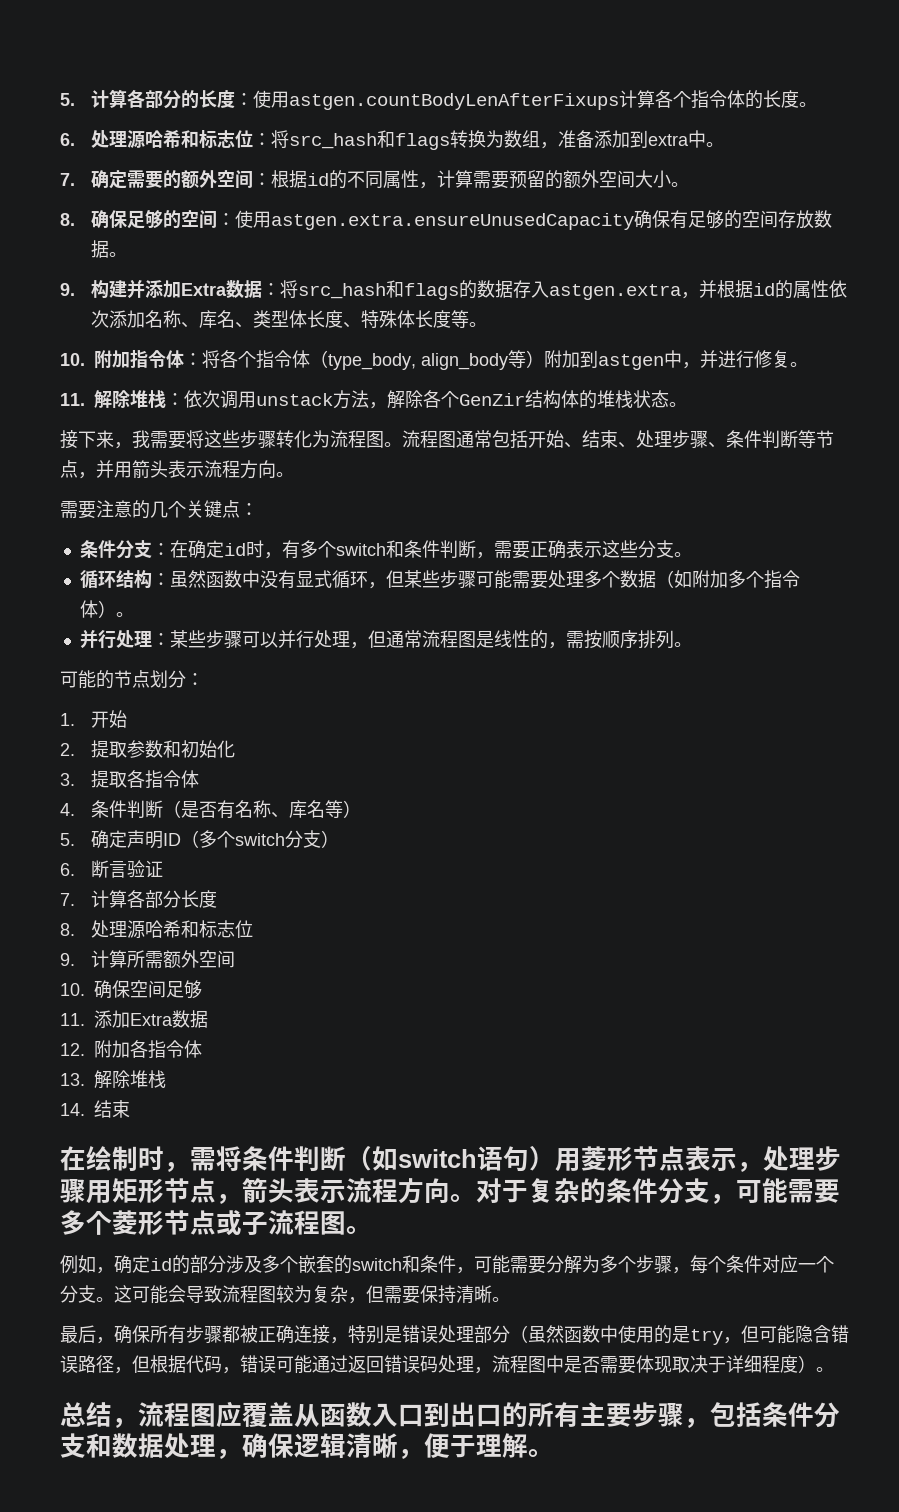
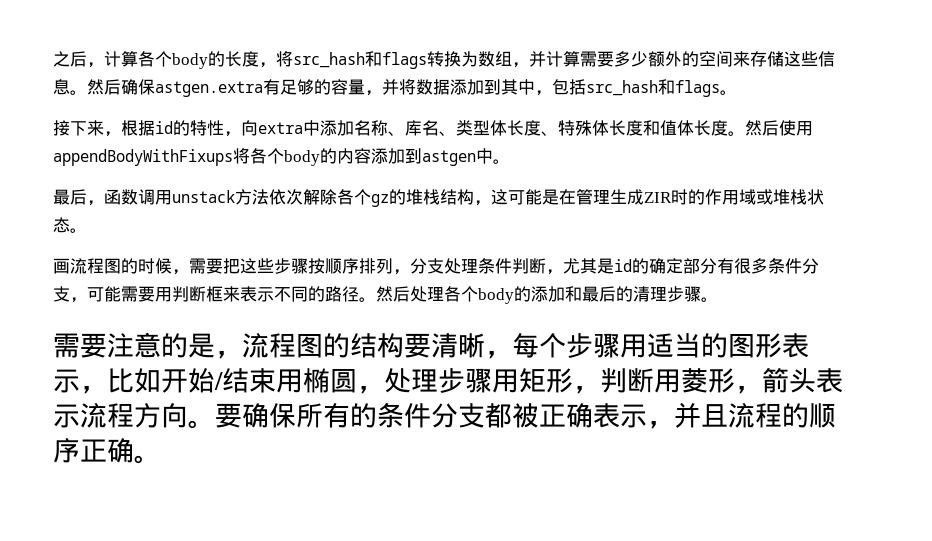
[60,89,818,110] [60,130,272,148] 5.计算各部分的长度：使用astgen.countBodyLenAfterFixups计算各个指令体的长度。 // 6.处理源哈希和标志位： -> [53,51,276,69] 之后，计算各个body的长度，
[558,130,725,148] [60,170,690,189] [60,210,833,230] [91,240,128,258] [60,279,848,300] [91,310,110,328] 准备添加到extra中。 // 7.确定需要的额外空间：根据id的不同属性，计算需要预留的额外空间大小。 // 8.确保足够的空间：使用astgen.extra.ensureUnusedCapacity确保有足够的空间存放数据。 // 9.构建并添加Extra数据：将src_hash和flags的数据存入astgen.extra，并根据id的属性依次 -> [529,51,835,67] [53,79,737,97] [53,120,320,137] 并计算需要多少额外的空间来存储这些信息。然后确保astgen.extra有足够的容量，并将数据添加到其中，包括src_hash和flags。 // 接下来，根据id的特性，向extra中
[451,310,488,328] [60,349,808,370] [60,390,220,408] 等。 // 10.附加指令体：将各个指令体（type_body, align_body等）附加到astgen中，并进行修复。 // 11.解除堆栈：依次 -> [643,120,813,136] [53,148,510,166] [53,189,138,206] 和值体长度。然后使用appendBodyWithFixups将各个body的内容添加到astgen中。 // 最后，函数
[369,402,387,409] ， -> [269,189,303,205] 依次
[459,390,687,409] [60,430,834,449] [60,460,294,479] [60,500,258,519] [79,540,692,559] [79,570,800,589] [79,600,134,618] [79,629,692,649] [60,670,204,689] [60,710,128,728] [60,740,236,758] [60,770,200,789] [60,800,362,819] [60,830,340,849] [60,860,164,878] [60,890,218,908] [60,920,254,939] [60,950,236,968] [60,980,202,999] [60,1010,208,1028] [60,1040,202,1059] [60,1070,166,1089] [60,1100,130,1118] [60,1146,737,1172] GenZir结构体的堆栈状态。 // 接下来，我需要将这些步骤转化为流程图。流程图通常包括开始、结束、处理步骤、条件判断等节点，并用箭头表示流程方向。 // 需要注意的几个关键点： // 条件分支：在确定id时，有多个switch和条件判断，需要正确表示这些分支。 // 循环结构：虽然函数中没有显式循环，但某些步骤可能需要处理多个数据（如附加多个指令体）。 // 并行处理：某些步骤可以并行处理，但通常流程图是线性的，需按顺序排列。 // 可能的节点划分： // 1.开始 // 2.提取参数和初始化 // 3.提取各指令体 // 4.条件判断（是否有名称、库名等） // 5.确定声明ID（多个switch分支） // 6.断言验证 // 7.计算各部分长度 // 8.处理源哈希和标志位 // 9.计算所需额外空间 // 10.确保空间足够 // 11.添加Extra数据 // 12.附加各指令体 // 13.解除堆栈 // 14.结束 // 在绘制时，需将条件判断（如switch语句）用菱形节点表示 -> [371,189,824,207] [53,217,87,233] [53,258,819,275] [53,286,718,304] [53,332,809,359] [53,368,357,394] gz的堆栈结构，这可能是在管理生成ZIR时的作用域或堆栈状态。 // 画流程图的时候，需要把这些步骤按顺序排列，分支处理条件判断，尤其是id的确定部分有很多条件分支，可能需要用判断框来表示不同的路径。然后处理各个body的添加和最后的清理步骤。 // 需要注意的是，流程图的结构要清晰，每个步骤用适当的图形表示，比如开始/结束用椭圆
[164,1178,216,1203] 节点 -> [573,368,735,394] ，判断用菱形
[476,1178,840,1204] [60,1210,372,1236] [60,1255,834,1274] [60,1285,510,1304] [60,1325,849,1345] [60,1355,834,1374] [60,1401,840,1428] [60,1433,528,1459] 对于复杂的条件分支，可能需要多个菱形节点或子流程图。 // 例如，确定id的部分涉及多个嵌套的switch和条件，可能需要分解为多个步骤，每个条件对应一个分支。这可能会导致流程图较为复杂，但需要保持清晰。 // 最后，确保所有步骤都被正确连接，特别是错误处理部分（虽然函数中使用的是try，但可能隐含错误路径，但根据代码，错误可能通过返回错误码处理，流程图中是否需要体现取决于详细程度）。 // 总结，流程图应覆盖从函数入口到出口的所有主要步骤，包括条件分支和数据处理，确保逻辑清晰，便于理解 -> [215,402,836,429] [53,438,134,463] 要确保所有的条件分支都被正确表示，并且流程的顺序正确

